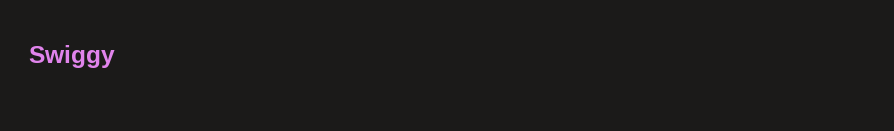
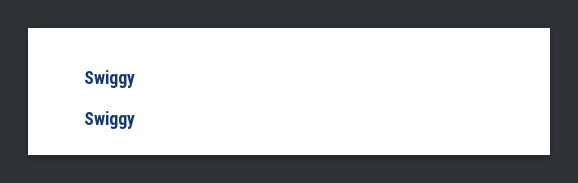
[29,45,115,68] Swiggy -> [84,70,135,88] [84,111,135,129] Swiggy // Swiggy

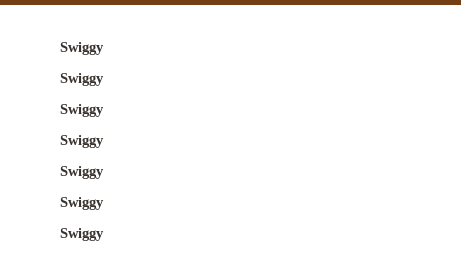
[84,70,135,88] [84,111,135,129] Swiggy // Swiggy -> [60,42,104,55] [60,73,104,86] [60,104,104,117] [60,135,104,148] [60,166,104,179] [60,197,104,210] [60,228,104,241] Swiggy // Swiggy // Swiggy // Swiggy // Swiggy // Swiggy // Swiggy

